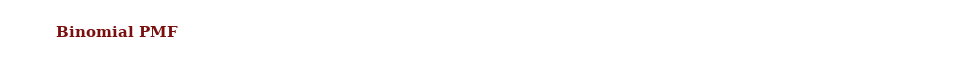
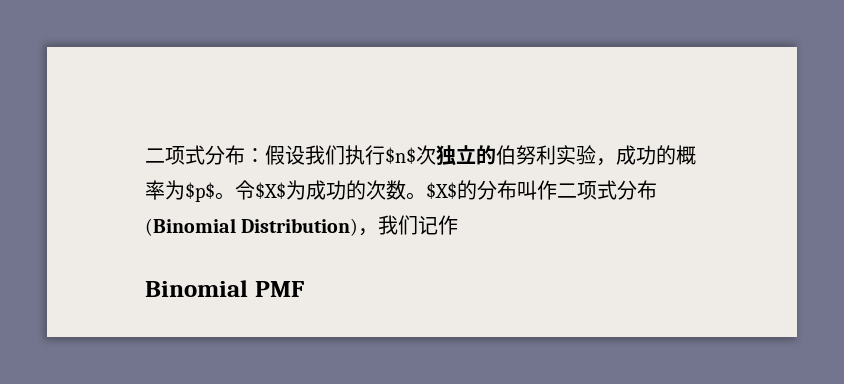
(56, 31) none -> [145,145,696,166] [145,180,657,202] [145,215,459,236] 二项式分布：假设我们执行$n$次独立的伯努利实验，成功的概率为$p$。令$X$为成功的次数。$X$的分布叫作二项式分布(Binomial Distribution)，我们记作 //

